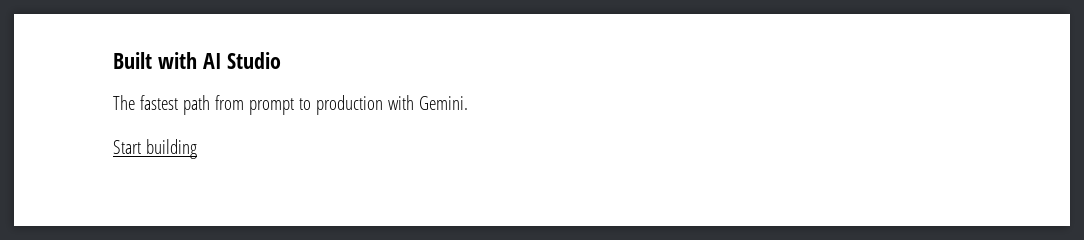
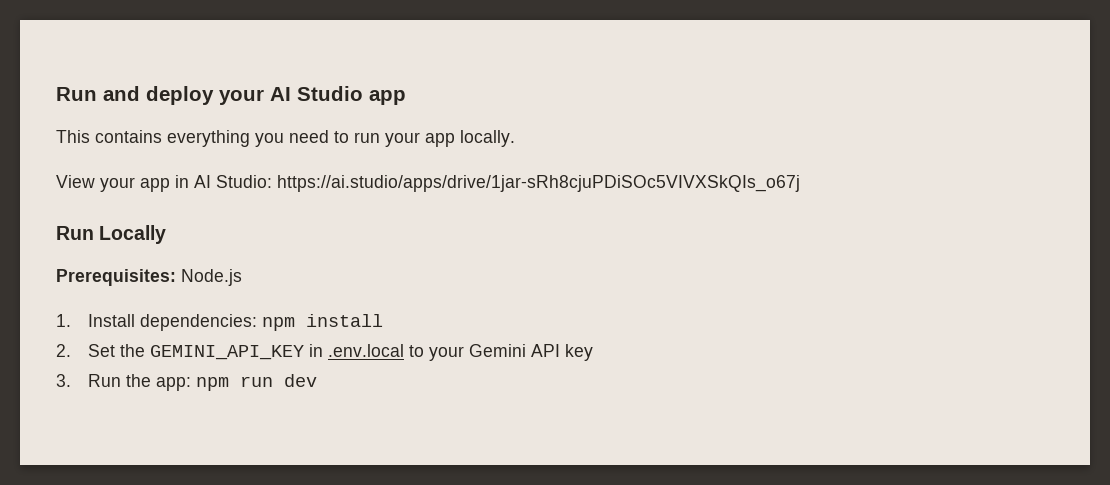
[113,52,282,69] [113,95,468,115] [113,139,197,159] Built with AI Studio // The fastest path from prompt to production with Gemini. // Start building -> [56,86,406,105] [56,130,515,147] [56,175,800,192] [56,225,167,244] [56,269,242,286] [56,314,383,331] [56,344,593,361] [56,374,317,391] Run and deploy your AI Studio app // This contains everything you need to run your app locally. // View your app in AI Studio: https://ai.studio/apps/drive/1jar-sRh8cjuPDiSOc5VIVXSkQIs_o67j // Run Locally // Prerequisites: Node.js // 1. Install dependencies: npm install // 2. Set the GEMINI_API_KEY in .env.local to your Gemini API key // 3. Run the app: npm run dev

